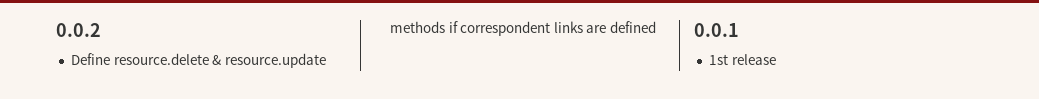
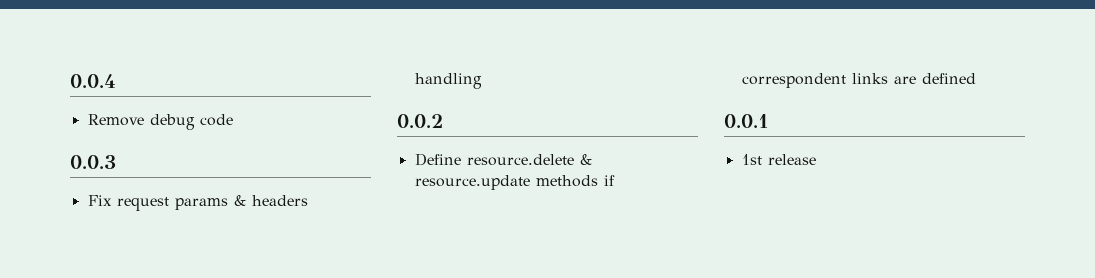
(56, 30) none -> [70,74,116,88] [87,114,233,130] [70,155,116,169] [87,195,308,211] [414,73,482,89] 0.0.4 // Remove debug code // 0.0.3 // Fix request params & headers handling //

